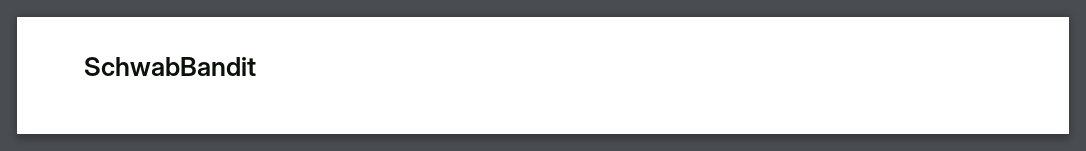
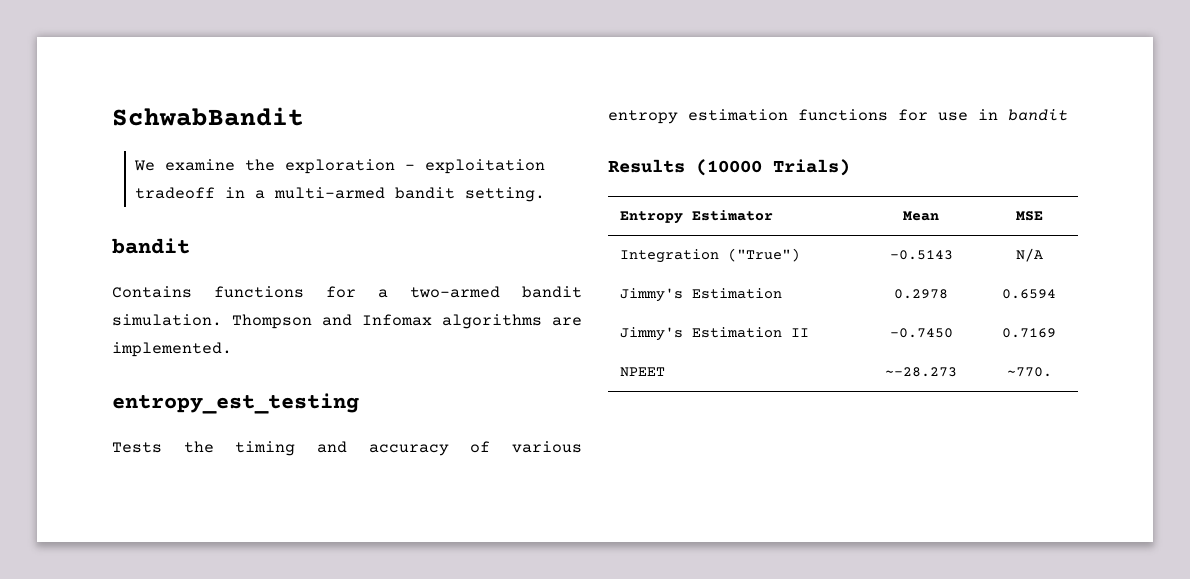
(256, 66) none -> [134,159,546,174] [135,187,546,202] [112,238,190,254] [112,286,582,298] [112,314,582,329] [112,342,232,357] [112,393,359,414] [112,441,582,456] [608,109,1068,124] [608,159,850,176] [619,210,773,224] [903,211,939,221] [1015,211,1043,221] [619,248,800,263] [889,250,953,260] [1015,248,1043,262] [619,288,782,302] [894,289,948,299] [1002,289,1056,299] [619,327,809,341] [889,328,953,338] [1002,328,1056,338] [619,367,665,377] [885,367,957,377] [1006,367,1052,377] // We examine the exploration - exploitation tradeoff in a multi-armed bandit setting. // bandit // Contains functions for a two-armed bandit simulation. Thompson and Infomax algorithms are implemented. // entropy_est_testing // Tests the timing and accuracy of various entropy estimation functions for use in bandit // Results (10000 Trials) // Entropy Estimator | Mean | MSE // Integration ("True") | -0.5143 | N/A // Jimmy's Estimation | 0.2978 | 0.6594 // Jimmy's Estimation II | -0.7450 | 0.7169 // NPEET | ~-28.273 | ~770.

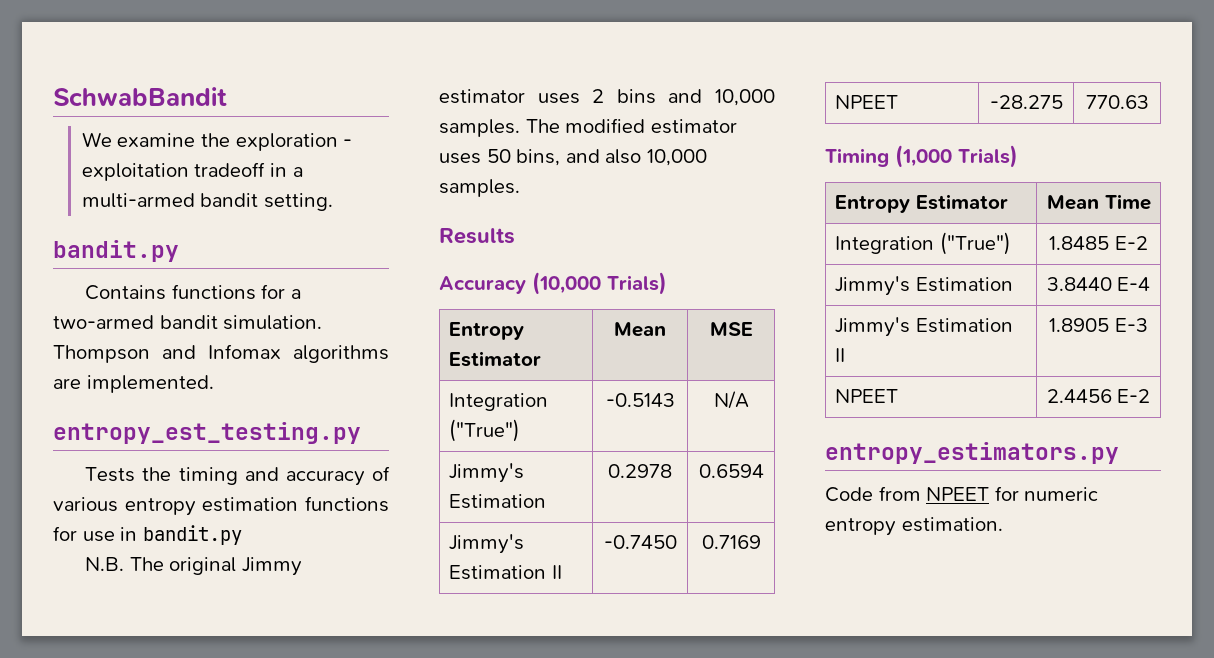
[112,238,190,254] bandit -> [53,240,179,262] bandit.py
[112,393,359,414] entropy_est_testing -> [53,422,361,444] entropy_est_testing.py
[1008,109,1068,121] bandit -> [142,525,242,545] [85,557,302,576] [439,89,775,106] [439,118,737,137] [439,149,707,166] [439,179,520,197] bandit.py // N.B. The original Jimmy estimator uses 2 bins and 10,000 samples. The modified estimator uses 50 bins, and also 10,000 samples.
[696,159,762,176] (10000 -> [439,272,601,295] // Accuracy (10,000
[885,367,957,377] [1006,367,1052,377] ~-28.273 | ~770. -> [989,95,1063,109] [1085,95,1149,109] [825,145,1018,168] [835,194,1009,213] [1046,194,1151,210] [835,232,1011,255] [1049,236,1148,250] [835,276,1013,296] [1046,277,1151,291] [835,317,1013,337] [835,348,846,362] [1049,318,1148,332] [835,389,899,403] [1046,389,1151,403] [825,442,1119,464] [825,486,1099,502] [825,517,1003,536] -28.275 | 770.63 // Timing (1,000 Trials) // Entropy Estimator | Mean Time // Integration ("True") | 1.8485 E-2 // Jimmy's Estimation | 3.8440 E-4 // Jimmy's Estimation II | 1.8905 E-3 // NPEET | 2.4456 E-2 // entropy_estimators.py // Code from NPEET for numeric entropy estimation.

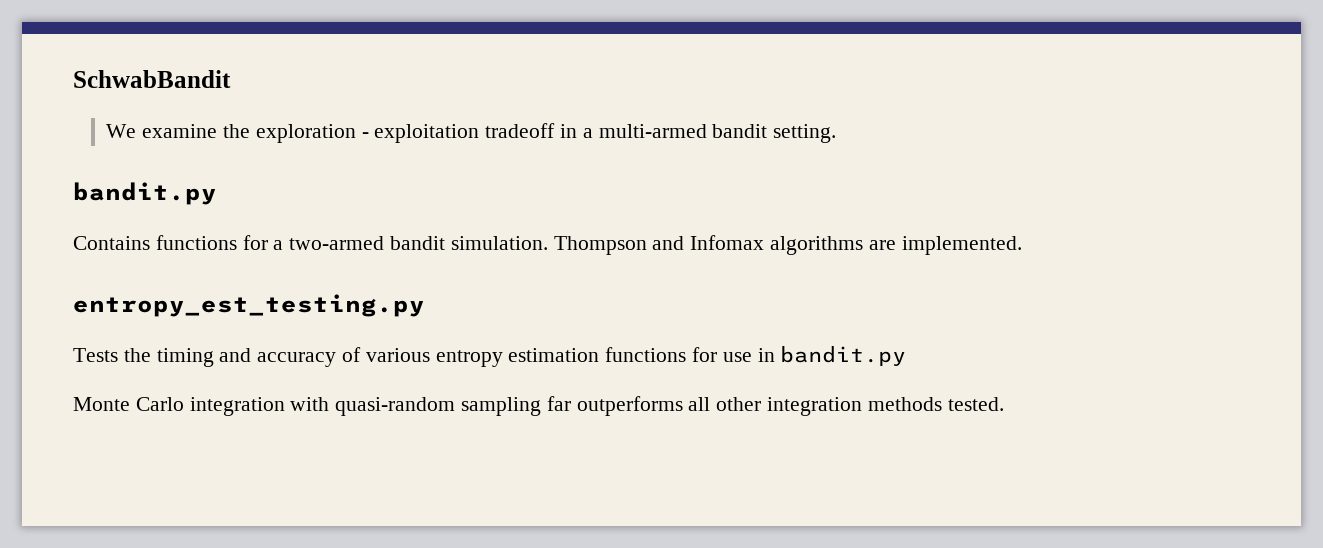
[85,557,302,576] [439,89,775,106] [439,118,737,137] [439,149,707,166] [439,179,520,197] [439,228,515,244] [439,272,667,295] [449,322,525,340] [449,351,542,367] [614,322,666,337] [709,322,753,336] [449,393,549,411] [449,419,521,442] [605,393,675,407] [713,391,749,409] [449,463,525,483] [449,494,547,509] [608,464,672,478] [698,464,764,478] [449,534,525,554] [449,565,562,580] [603,535,677,549] [701,535,761,549] [835,95,899,109] [989,95,1063,109] [1085,95,1149,109] [825,145,1018,168] [835,194,1009,213] [1046,194,1151,210] [835,232,1011,255] [1049,236,1148,250] [835,276,1013,296] [1046,277,1151,291] [835,317,1013,337] [835,348,846,362] [1049,318,1148,332] [835,389,899,403] [1046,389,1151,403] [825,442,1119,464] [825,486,1099,502] [825,517,1003,536] N.B. The original Jimmy estimator uses 2 bins and 10,000 samples. The modified estimator uses 50 bins, and also 10,000 samples. // Results // Accuracy (10,000 Trials) // Entropy Estimator | Mean | MSE // Integration ("True") | -0.5143 | N/A // Jimmy's Estimation | 0.2978 | 0.6594 // Jimmy's Estimation II | -0.7450 | 0.7169 // NPEET | -28.275 | 770.63 // Timing (1,000 Trials) // Entropy Estimator | Mean Time // Integration ("True") | 1.8485 E-2 // Jimmy's Estimation | 3.8440 E-4 // Jimmy's Estimation II | 1.8905 E-3 // NPEET | 2.4456 E-2 // entropy_estimators.py // Code from NPEET for numeric entropy estimation. -> [73,396,1004,416] Monte Carlo integration with quasi-random sampling far outperforms all other integration methods tested.

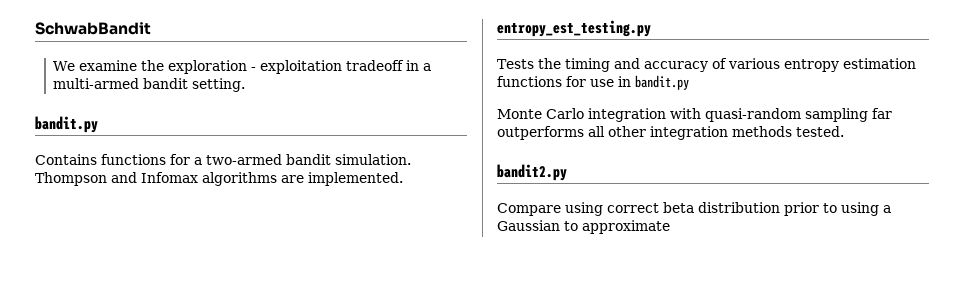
(1004, 404) none -> [497,164,567,181] [497,202,891,216] [497,220,670,234] // bandit2.py // Compare using correct beta distribution prior to using a Gaussian to approximate

